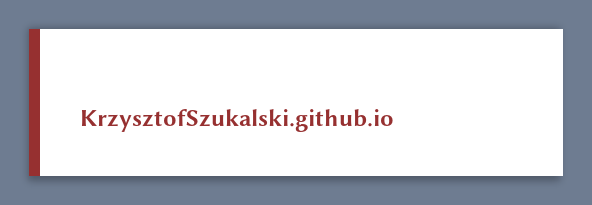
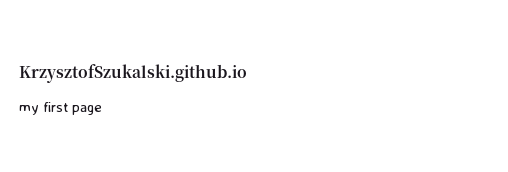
(394, 120) none -> [19,102,102,115] // my first page

